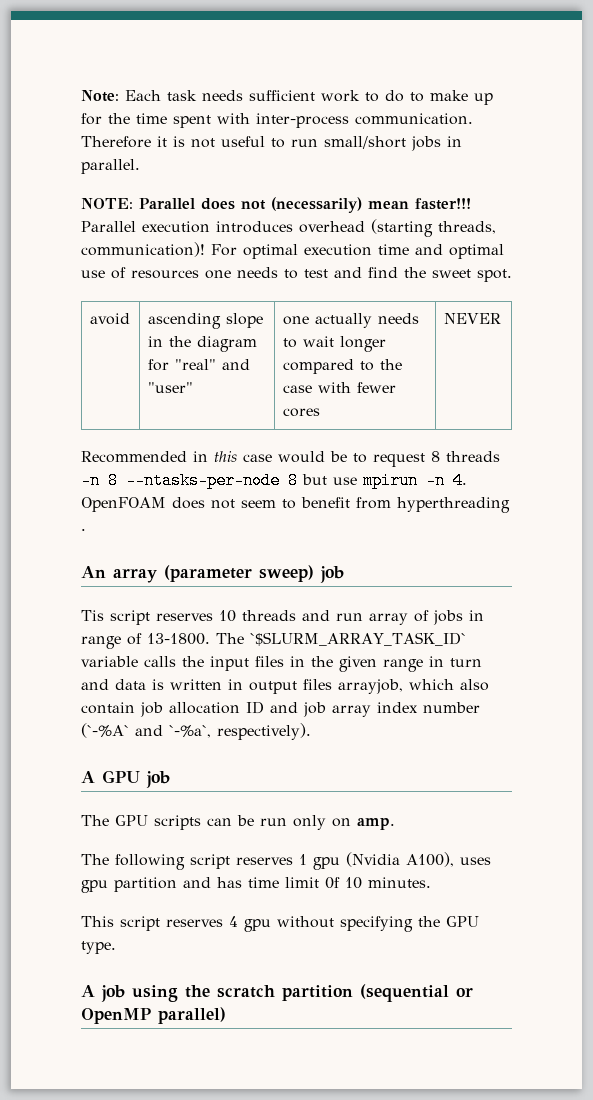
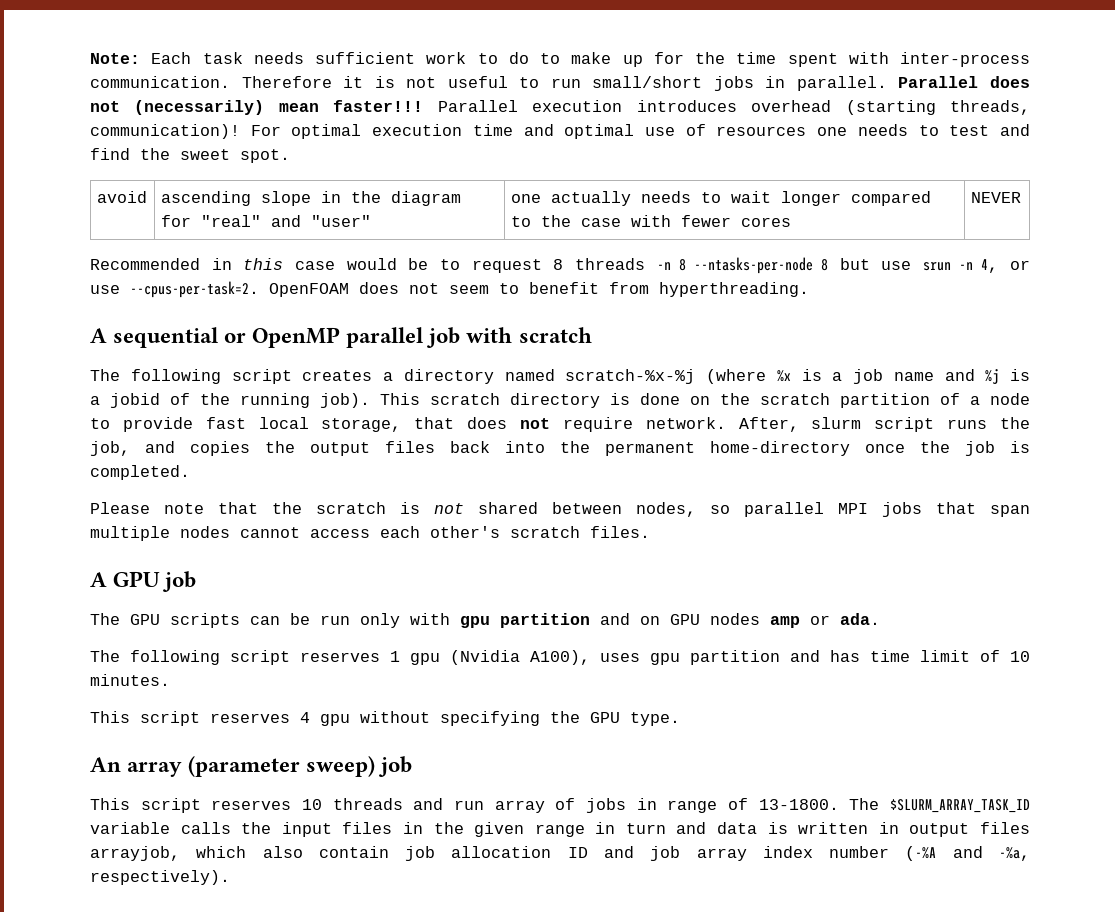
[81,198,133,209] // NOTE: -> (887, 83) none
[363,472,467,489] mpirun -n 4. -> [923,259,1030,273] [90,281,259,298] srun -n 4, or use --cpus-per-task=2.
[397,497,510,513] [81,528,86,531] hyperthreading . -> [659,282,809,297] [90,327,592,348] [90,369,1030,384] [90,393,1030,408] [90,417,1030,432] [90,441,1030,456] [90,465,190,480] [90,502,1030,517] [90,526,650,541] [90,571,197,592] [90,613,880,628] [90,650,1030,665] [90,674,170,686] [90,711,680,726] hyperthreading. // A sequential or OpenMP parallel job with scratch // The following script creates a directory named scratch-%x-%j (where %x is a job name and %j is a jobid of the running job). This scratch directory is done on the scratch partition of a node to provide fast local storage, that does not require network. After, slurm script runs the job, and copies the output files back into the permanent home-directory once the job is completed. // Please note that the scratch is not shared between nodes, so parallel MPI jobs that span multiple nodes cannot access each other's scratch files. // A GPU job // The GPU scripts can be run only with gpu partition and on GPU nodes amp or ada. // The following script reserves 1 gpu (Nvidia A100), uses gpu partition and has time limit of 10 minutes. // This script reserves 4 gpu without specifying the GPU type.
[81,610,104,621] Tis -> [90,798,130,810] This
[250,632,466,646] `$SLURM_ARRAY_TASK_ID` -> [889,799,1030,813] $SLURM_ARRAY_TASK_ID
[81,723,311,740] [81,770,170,788] [81,815,395,830] [81,852,491,870] [81,877,431,893] [81,916,479,932] [81,941,116,954] [81,984,473,1002] [81,1007,226,1024] (`-%A` and `-%a`, respectively). // A GPU job // The GPU scripts can be run only on amp. // The following script reserves 1 gpu (Nvidia A100), uses gpu partition and has time limit 0f 10 minutes. // This script reserves 4 gpu without specifying the GPU type. // A job using the scratch partition (sequential or OpenMP parallel) -> [905,846,1031,861] [90,870,230,885] (-%A and -%a, respectively).

